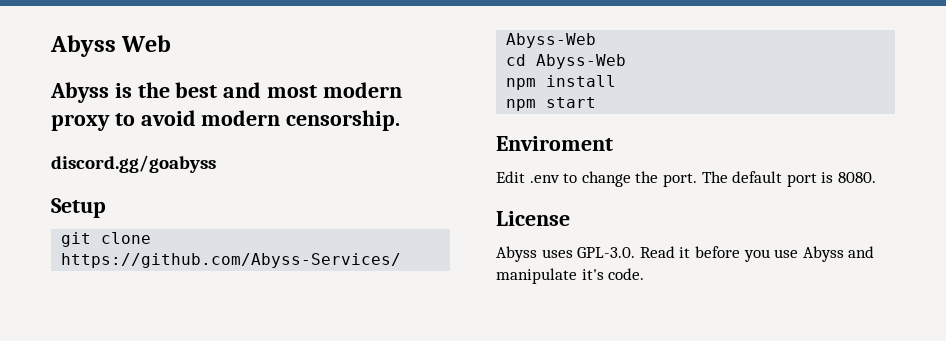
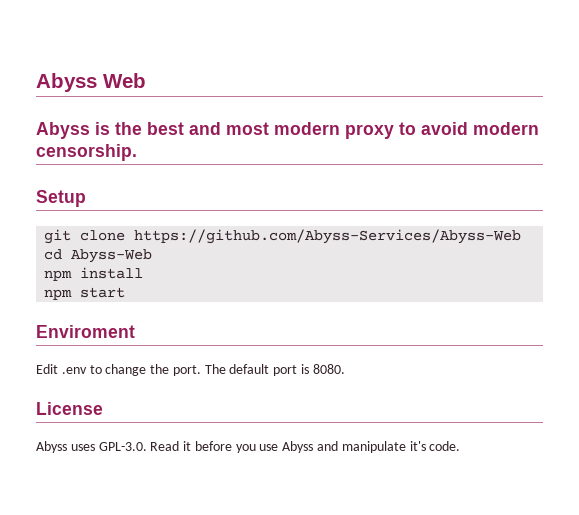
[51,155,216,173] // discord.gg/goabyss -> (137, 152) none

